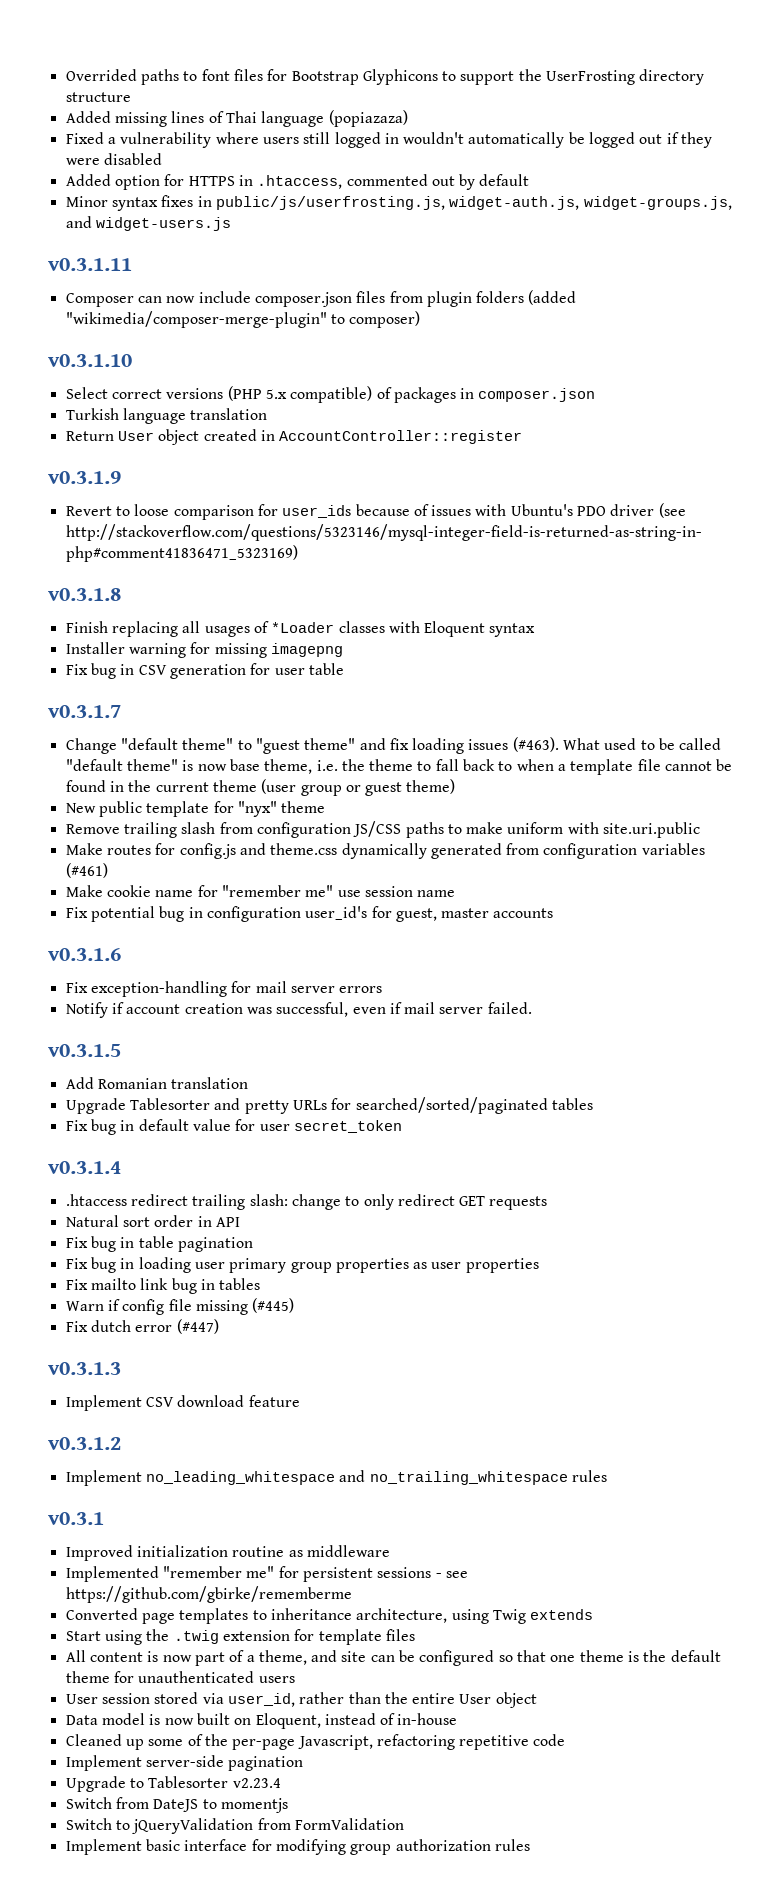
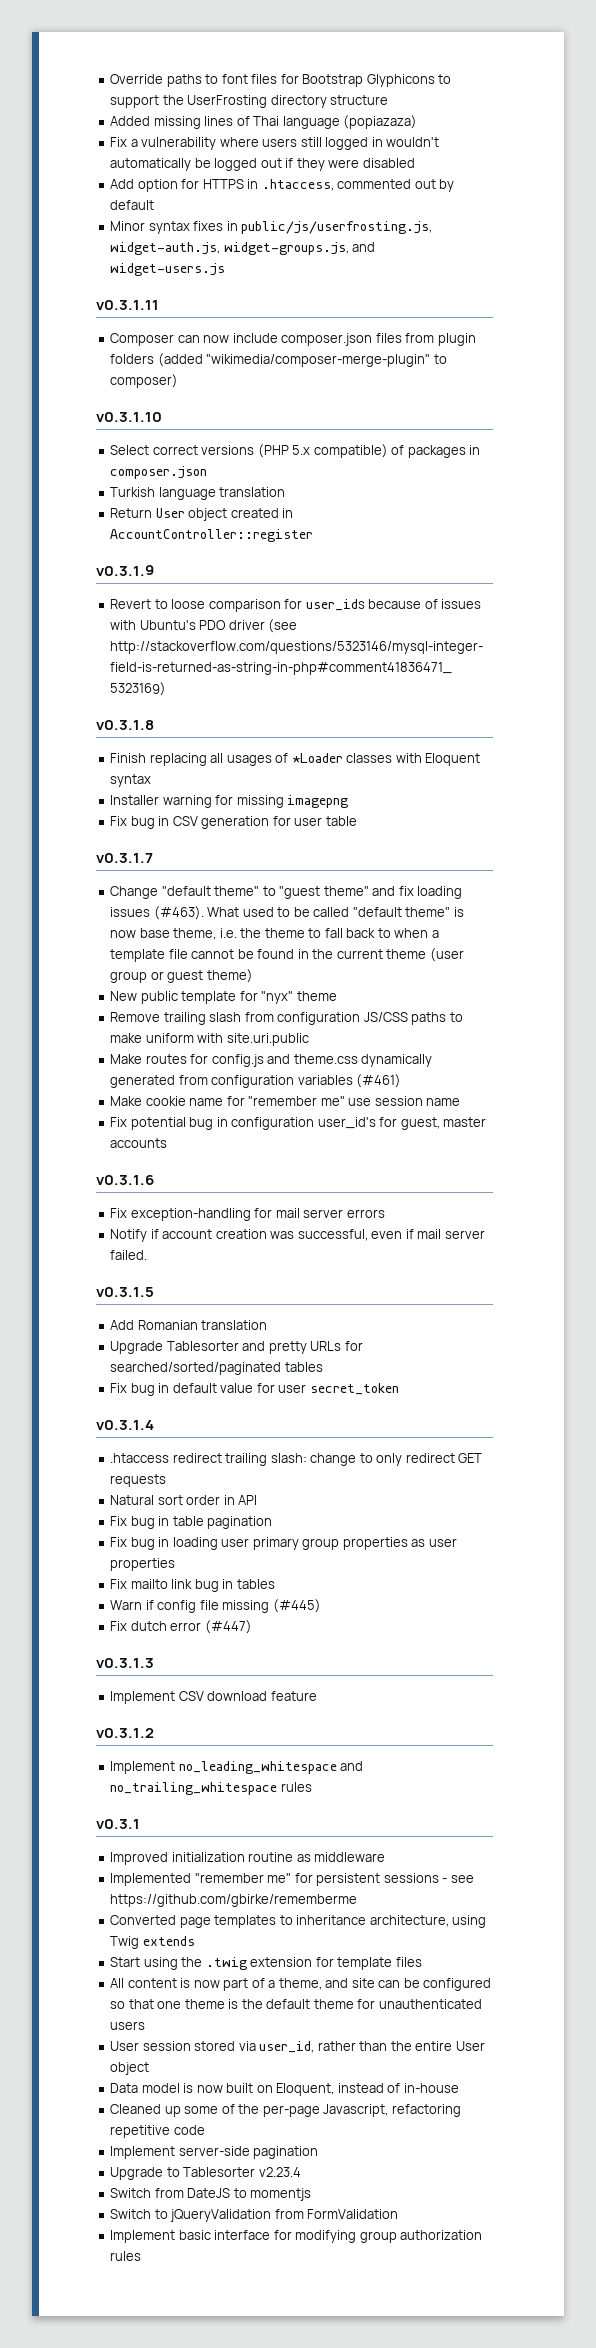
[65,69,137,81] Overrided -> [110,74,164,84] Override
[65,132,104,144] Fixed -> [110,137,128,147] Fix
[65,174,111,186] Added -> [110,179,135,189] Add

